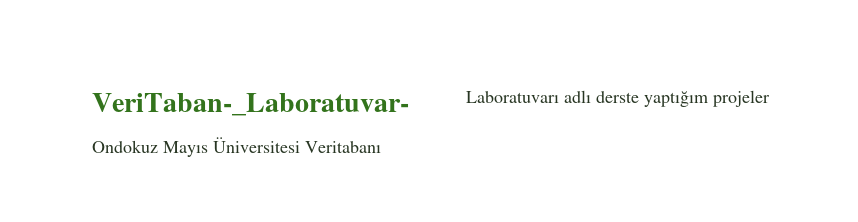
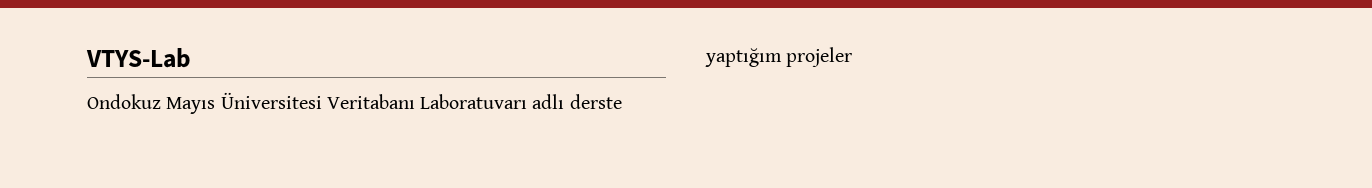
[92,93,409,116] VeriTaban-_Laboratuvar- -> [86,48,191,68] VTYS-Lab

